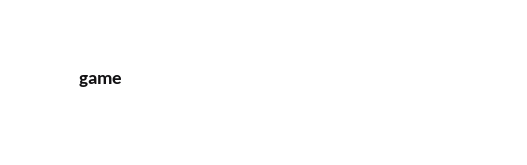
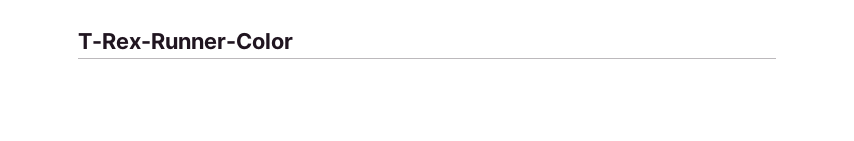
[79,75,122,87] game -> [78,32,293,50] T-Rex-Runner-Color

